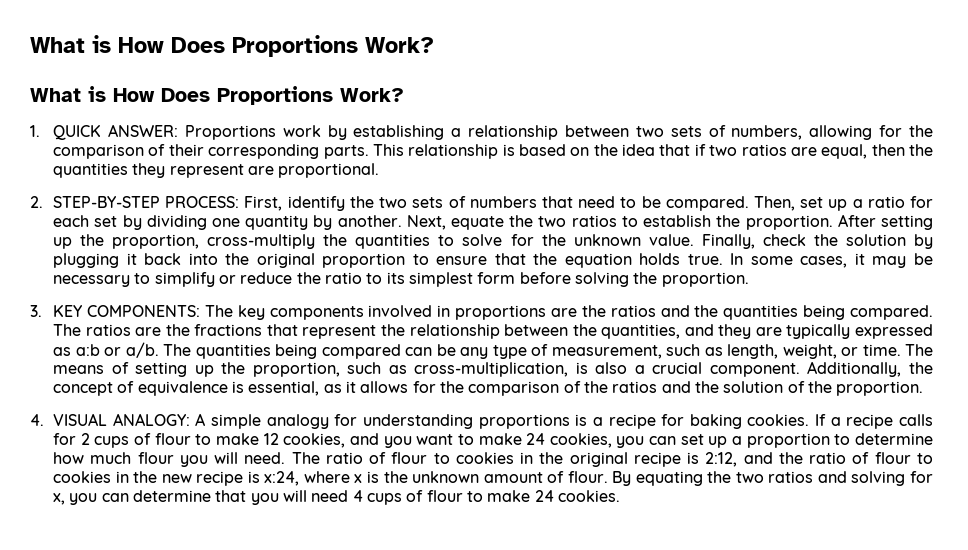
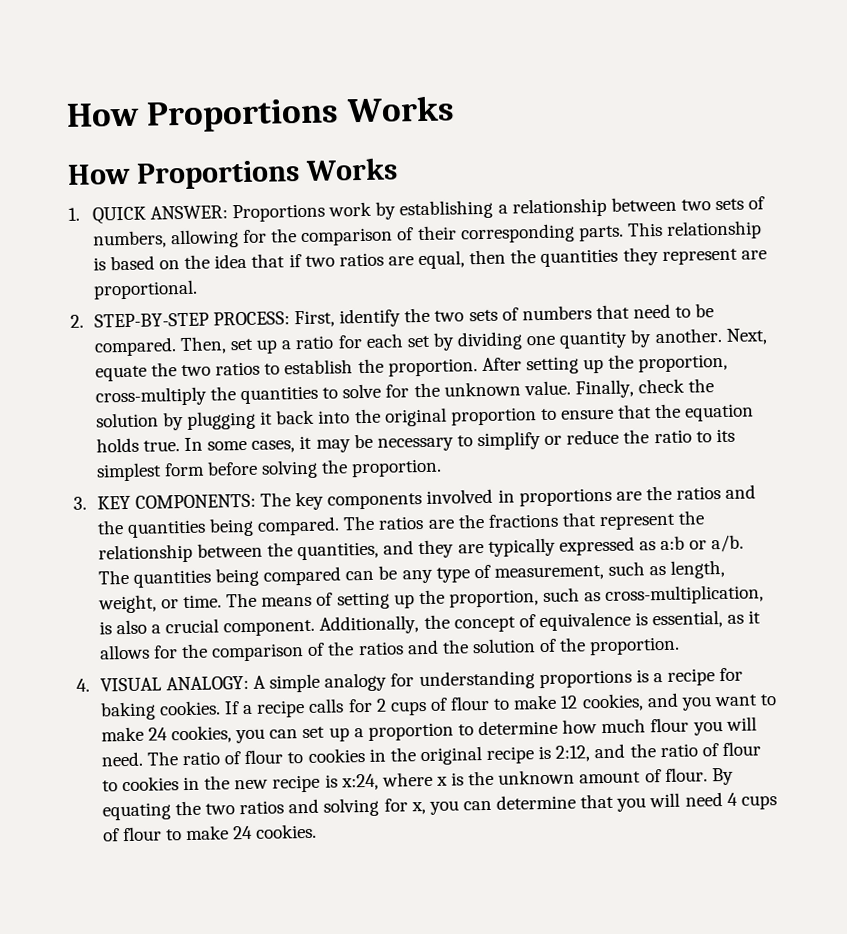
[30,35,434,57] [30,86,404,105] What is How Does Proportions Work? // What is How Does Proportions Work? -> [66,95,455,133] [67,157,398,190] How Proportions Works // How Proportions Works

